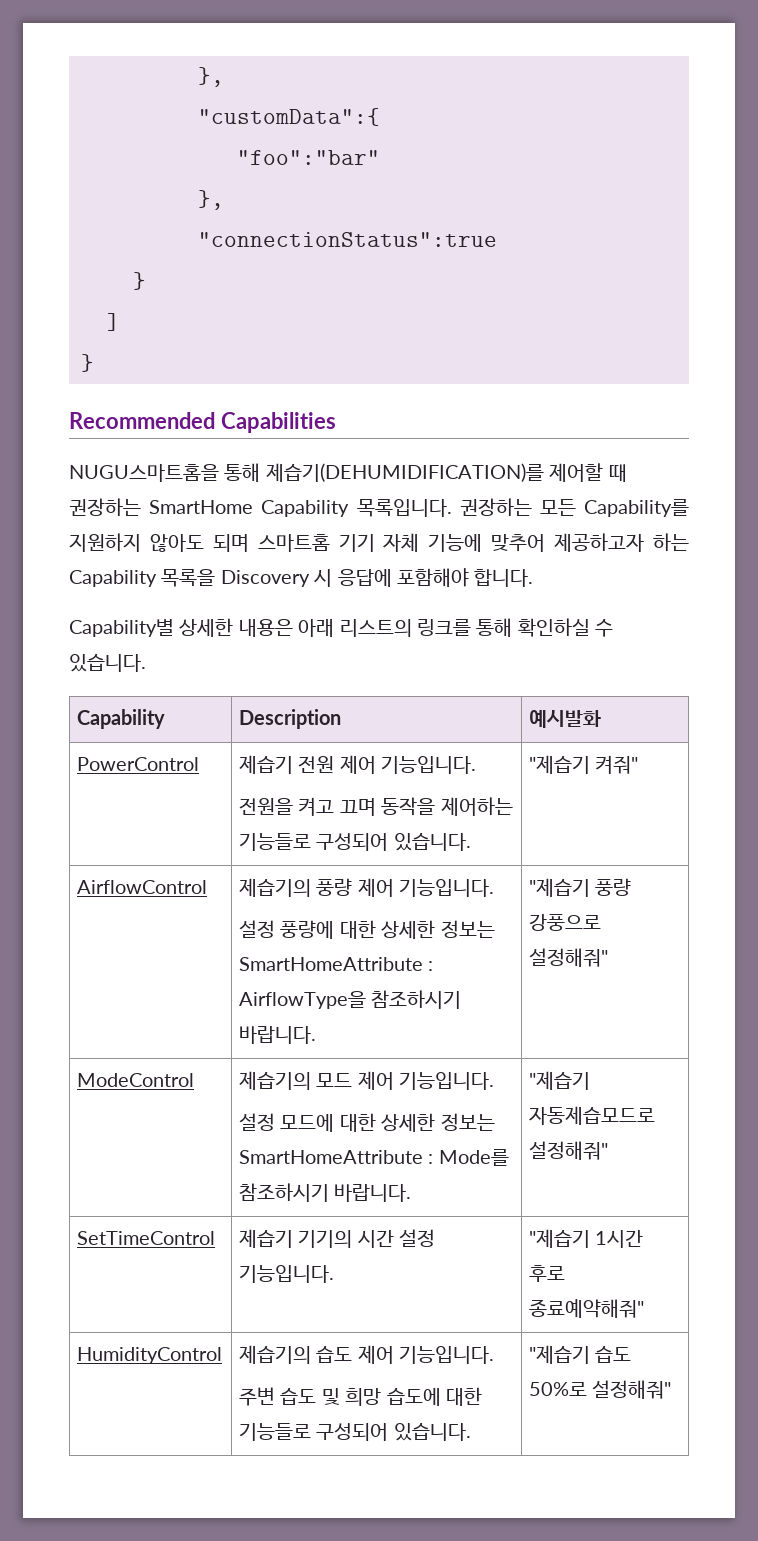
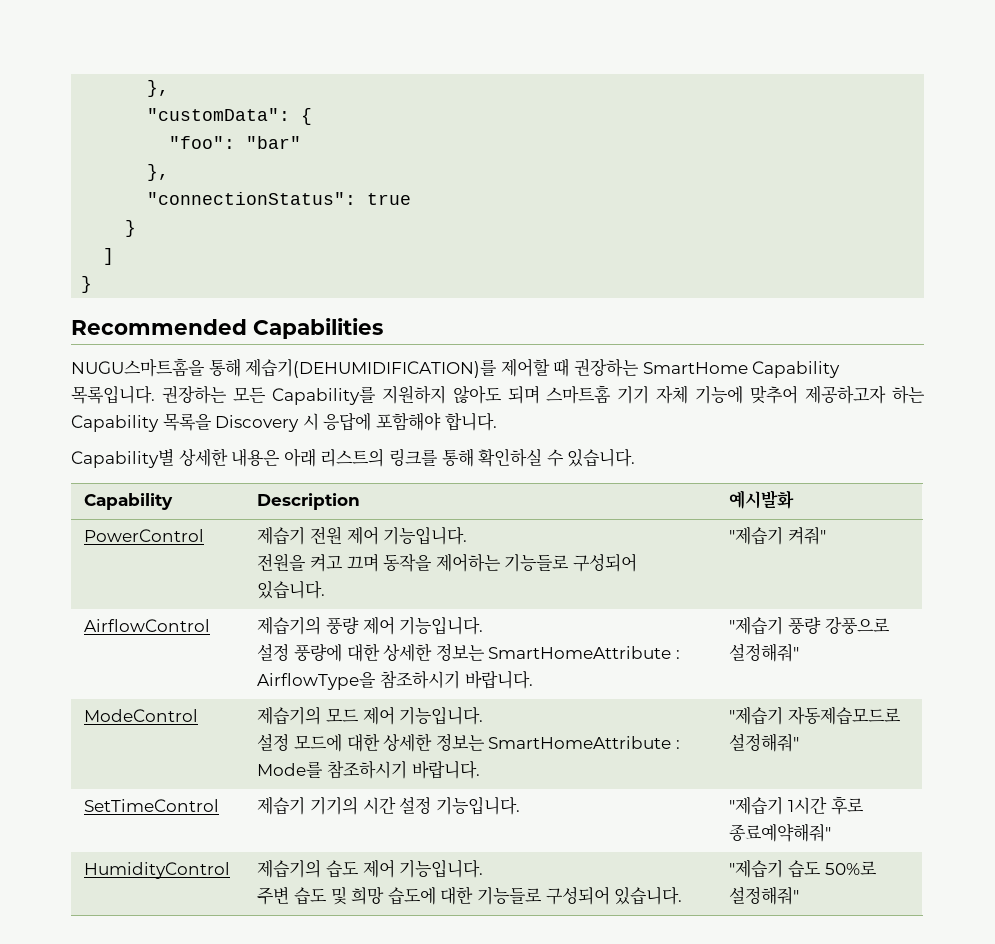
[198,67,224,87] [198,108,380,126] [237,150,380,165] [198,190,224,210] [198,232,497,247] }, // "customData":{ // "foo":"bar" // }, // "connectionStatus":true -> [147,80,170,97] [147,108,313,125] [169,136,302,149] [147,164,170,181] [147,192,412,205] }, // "customData": { // "foo": "bar" // }, // "connectionStatus": true

